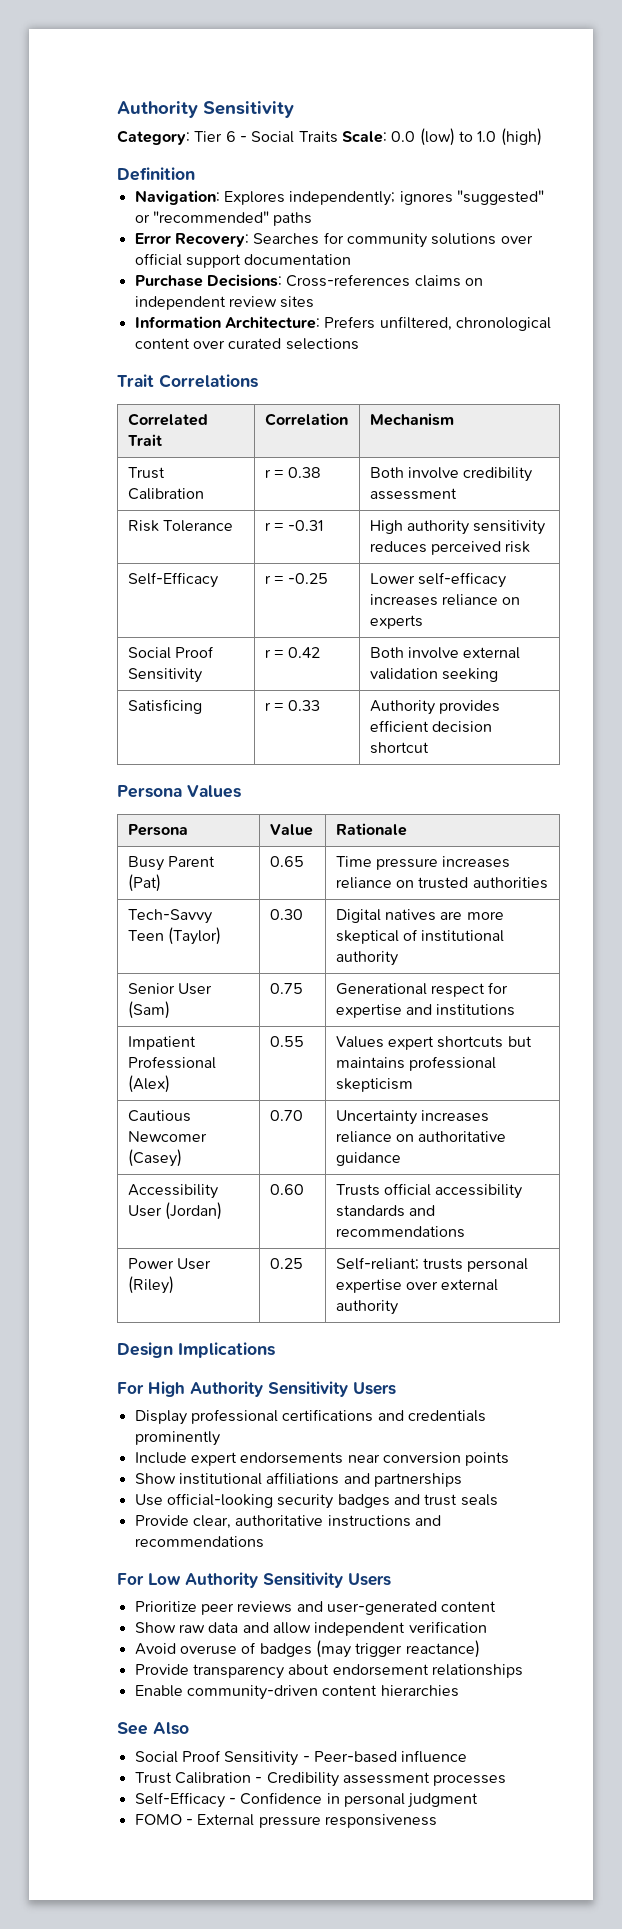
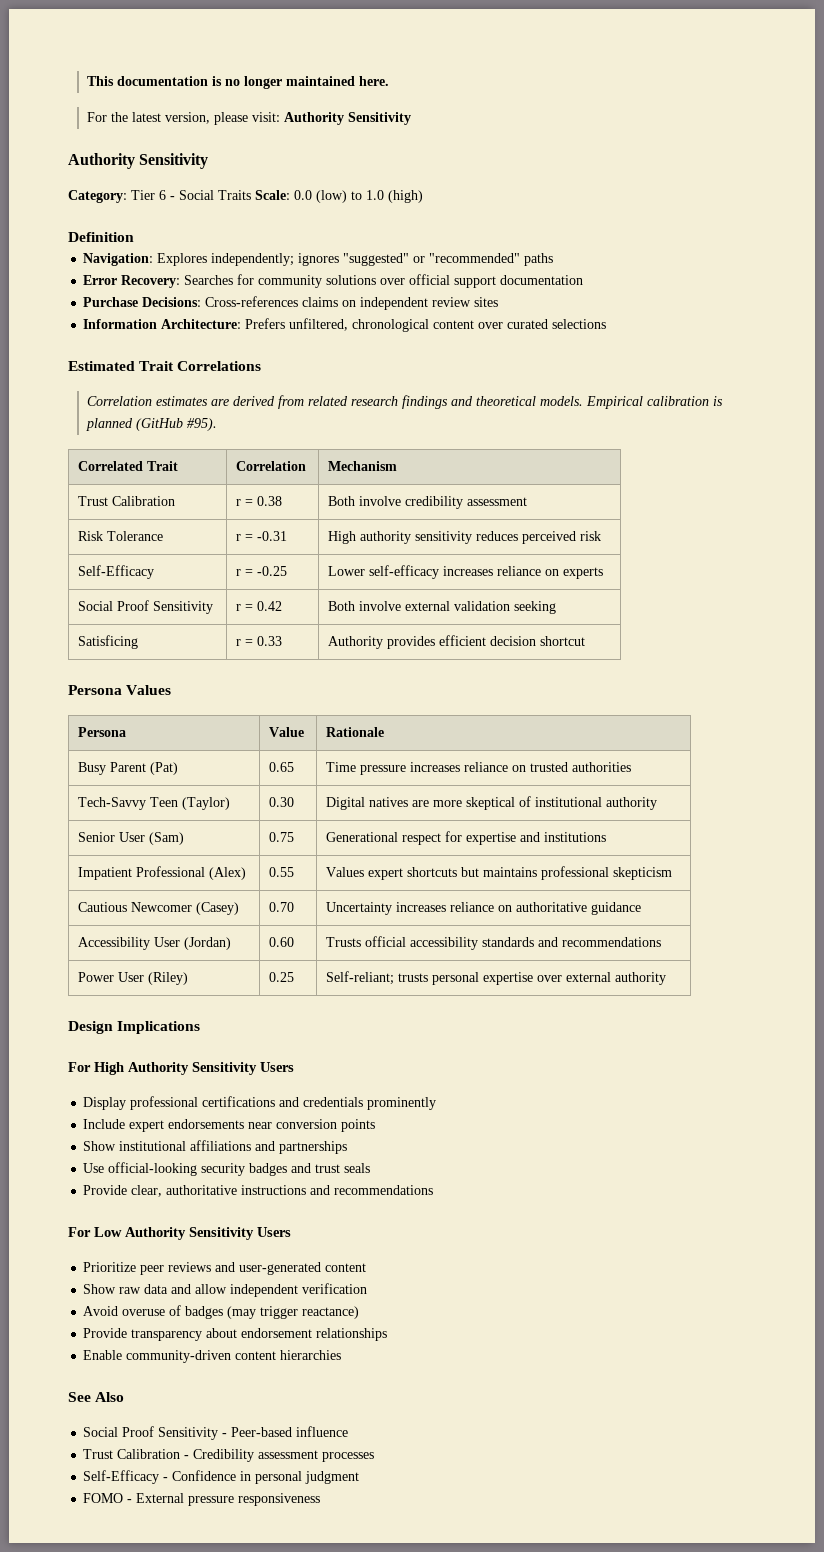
(117, 109) none -> [86,76,389,89] [86,112,411,125] This documentation is no longer maintained here. // For the latest version, please visit: Authority Sensitivity //
(359, 344) none -> [68,361,135,371] Estimated
(258, 381) none -> [86,395,723,409] [85,418,217,431] // Correlation estimates are derived from related research findings and theoretical models. Empirical calibration is planned (GitHub #95).

